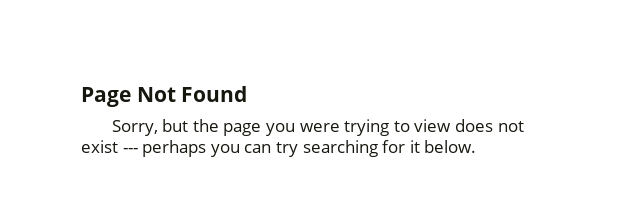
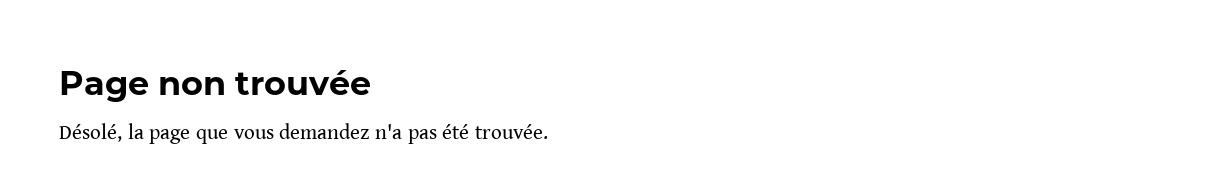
[136,86,248,102] [111,119,524,136] [81,140,477,157] Not Found // Sorry, but the page you were trying to view does not exist --- perhaps you can try searching for it below. -> [158,70,372,95] [59,123,549,144] non trouvée // Désolé, la page que vous demandez n'a pas été trouvée.

